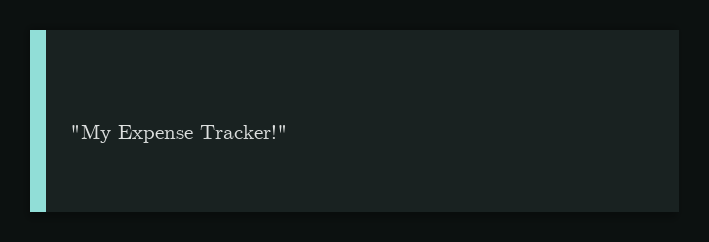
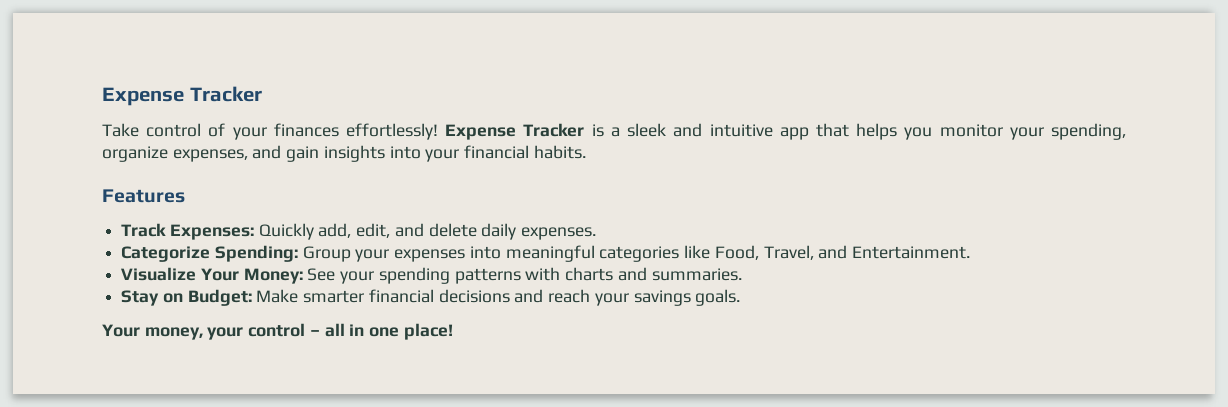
[70,124,288,143] "My Expense Tracker!" -> [102,86,262,106] [102,123,1126,140] [102,145,586,162] [102,189,185,203] [121,223,597,240] [121,245,970,262] [121,267,742,284] [121,289,741,306] [102,323,453,340] Expense Tracker // Take control of your finances effortlessly! Expense Tracker is a sleek and intuitive app that helps you monitor your spending, organize expenses, and gain insights into your financial habits. // Features // Track Expenses: Quickly add, edit, and delete daily expenses. // Categorize Spending: Group your expenses into meaningful categories like Food, Travel, and Entertainment. // Visualize Your Money: See your spending patterns with charts and summaries. // Stay on Budget: Make smarter financial decisions and reach your savings goals. // Your money, your control – all in one place!

